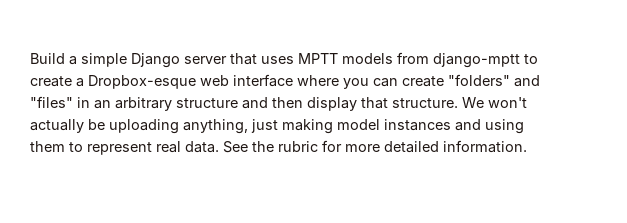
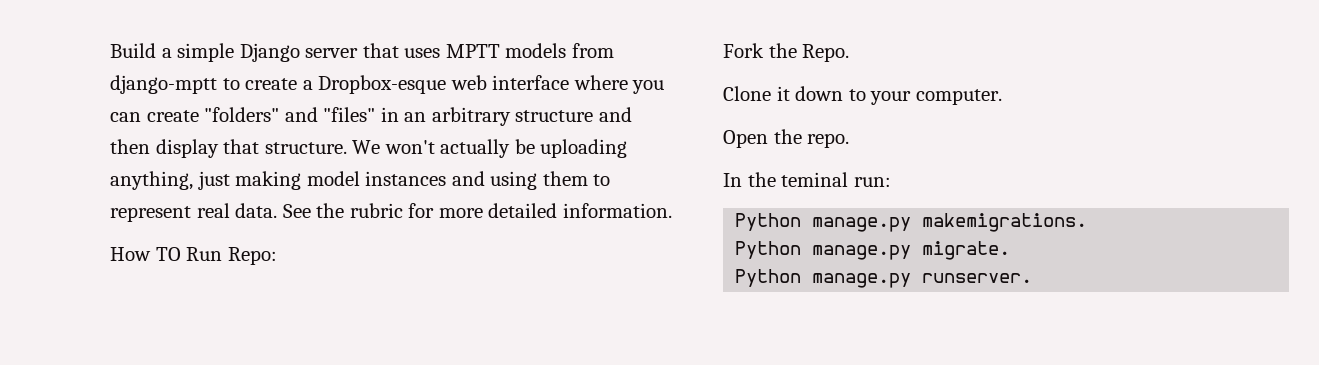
(527, 146) none -> [110,247,277,265] [723,43,850,62] [723,86,1002,105] [723,129,850,148] [723,172,891,187] [735,213,1088,232] [735,241,1011,260] [735,269,1033,288] // How TO Run Repo: // Fork the Repo. // Clone it down to your computer. // Open the repo. // In the teminal run: // Python manage.py makemigrations. // Python manage.py migrate. // Python manage.py runserver.

